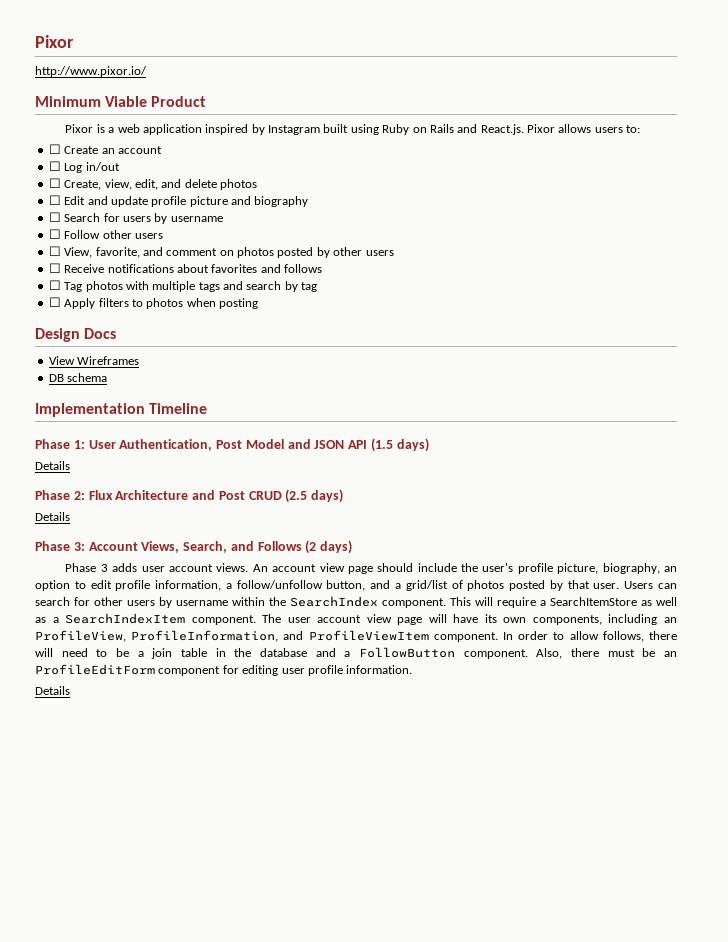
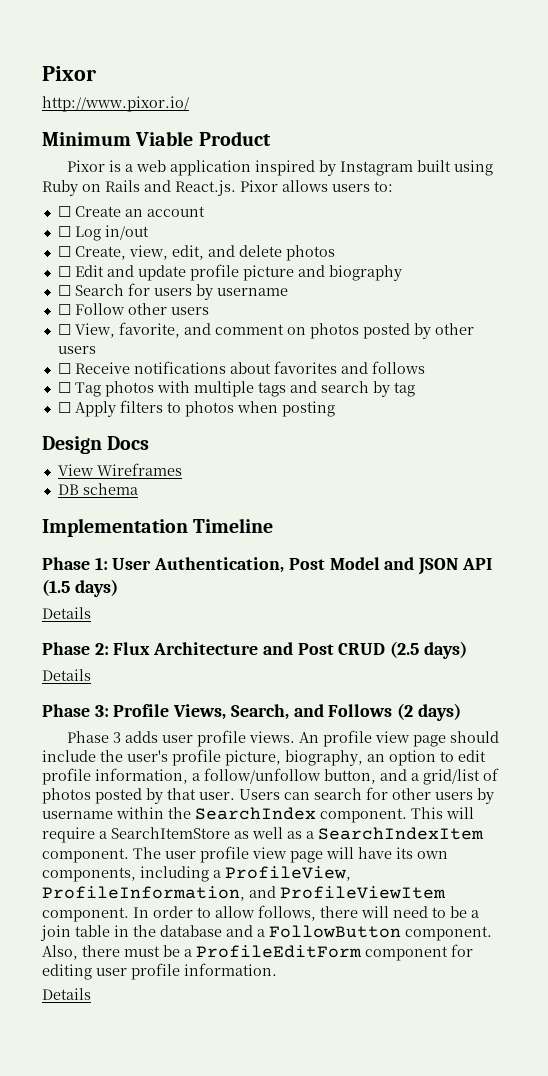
[88,542,138,551] Account -> [113,704,170,717] Profile
[168,564,213,572] account -> [196,730,246,747] profile
[272,564,317,572] account -> [322,730,372,747] profile
[317,615,362,623] account -> [200,846,249,863] profile
[664,617,678,623] an -> [213,870,221,878] a
[664,651,677,657] an -> [184,949,192,957] a

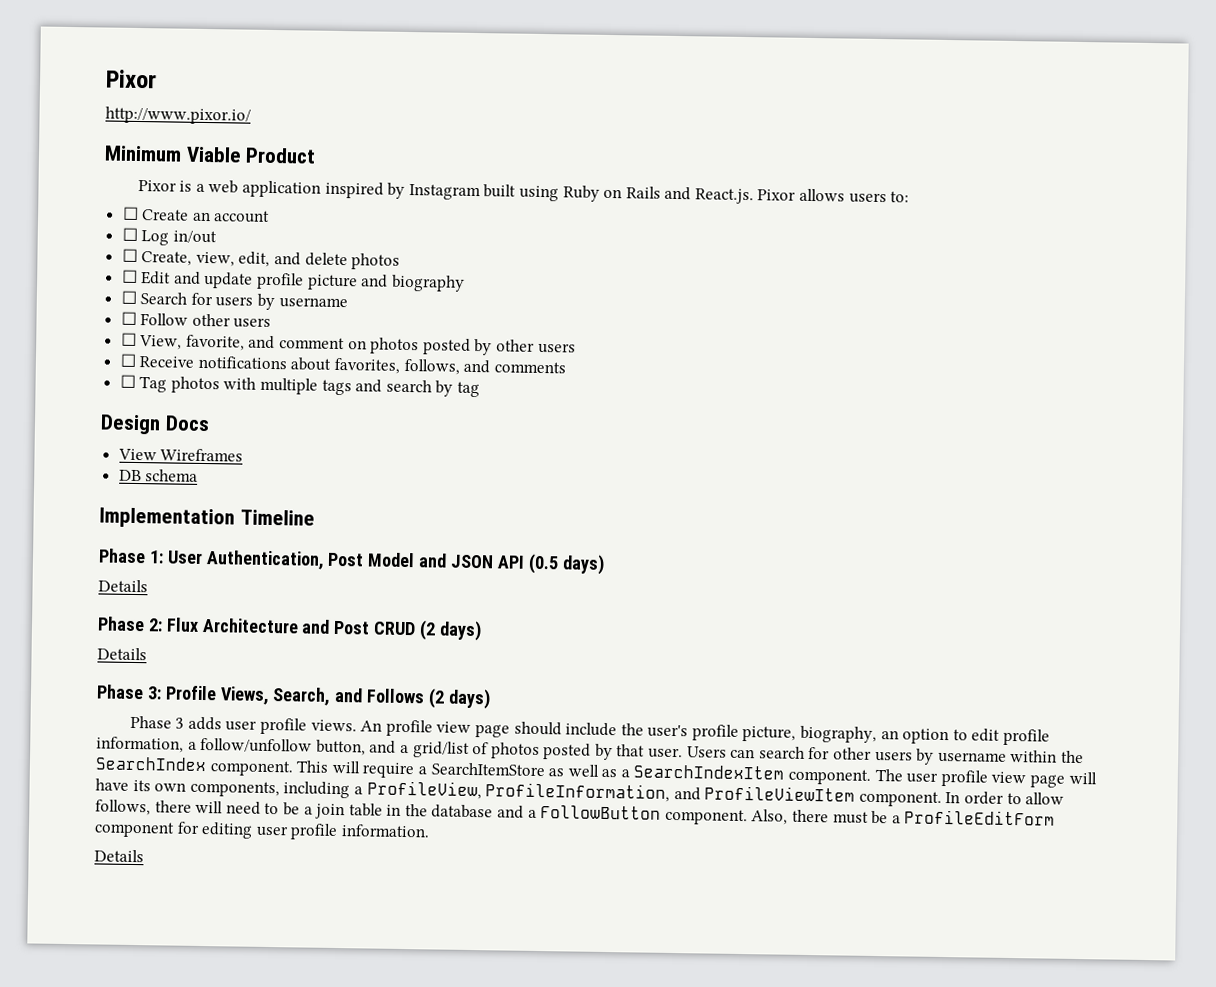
[273,361,425,374] favorites and follows -> [334,357,566,375] favorites, follows, and comments
[57,400,335,417] // ☐ Apply filters to photos when posting -> (481, 389) none
[42,579,70,596] (1.5 -> [527,553,559,575] (0.5
[390,641,420,658] (2.5 -> [419,620,437,641] (2

